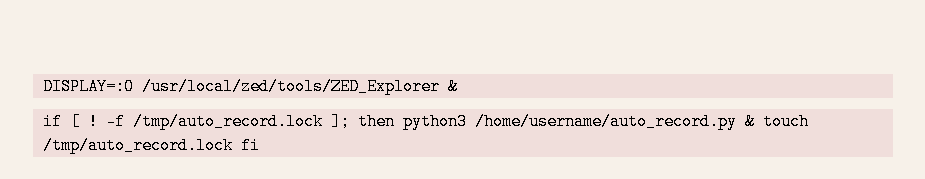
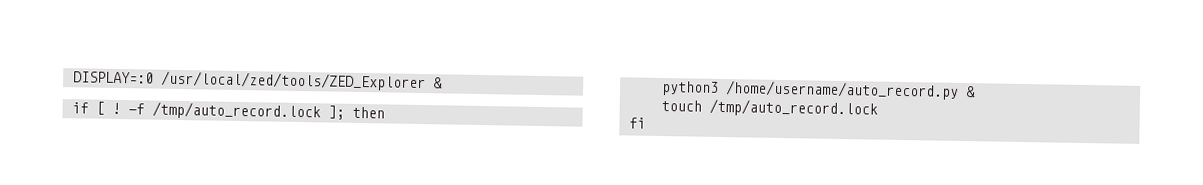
(396, 121) none -> (385, 112) //
(756, 121) none -> (976, 92) //
(234, 145) none -> (878, 108) //

